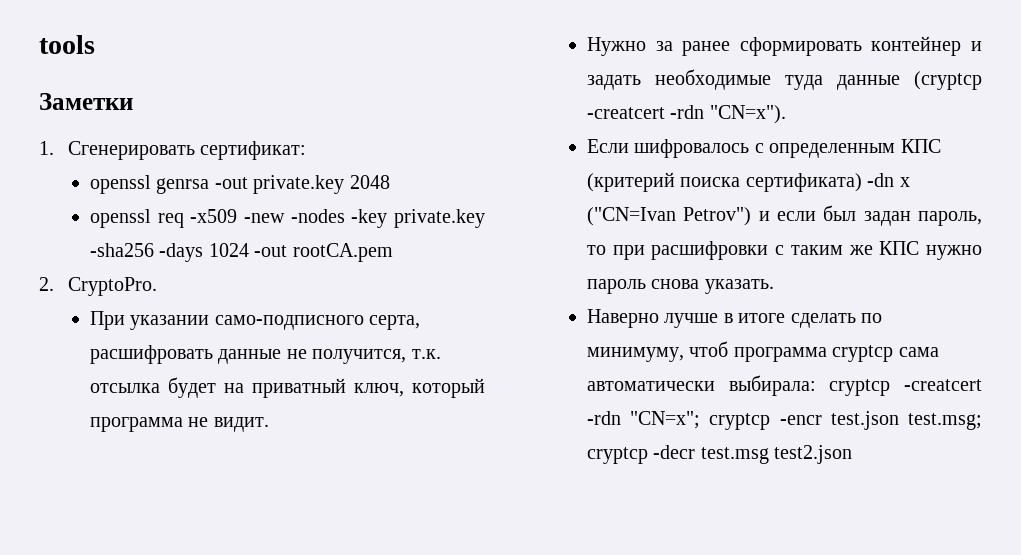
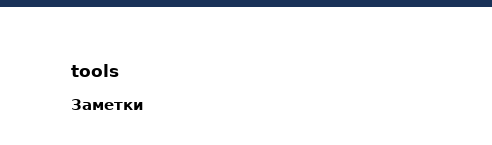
[39,141,307,160] [90,175,390,194] [90,209,485,228] [90,243,393,262] [39,277,158,296] [90,311,421,330] [90,345,441,364] [90,377,486,398] [90,417,269,432] [587,36,982,56] [587,69,982,90] [587,105,786,124] [587,139,941,158] [587,172,910,192] [587,205,982,226] [587,241,982,260] [587,279,774,294] [587,309,883,328] [587,341,939,362] [587,375,982,396] [587,411,982,430] [587,445,853,464] // 1. Сгенерировать сертификат: // openssl genrsa -out private.key 2048 // openssl req -x509 -new -nodes -key private.key -sha256 -days 1024 -out rootCA.pem // 2. CryptoPro. // При указании само-подписного серта, расшифровать данные не получится, т.к. отсылка будет на приватный ключ, который программа не видит. // Нужно за ранее сформировать контейнер и задать необходимые туда данные (cryptcp -creatcert -rdn "CN=x"). // Если шифровалось с определенным КПС (критерий поиска сертификата) -dn x ("CN=Ivan Petrov") и если был задан пароль, то при расшифровки с таким же КПС нужно пароль снова указать. // Наверно лучше в итоге сделать по минимуму, чтоб программа cryptcp сама автоматически выбирала: cryptcp -creatcert -rdn "CN=x"; cryptcp -encr test.json test.msg; cryptcp -decr test.msg test2.json -> (144, 104) none

